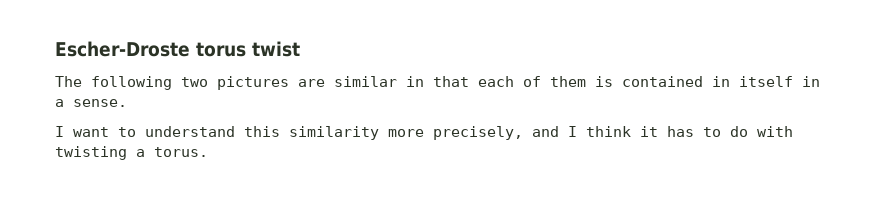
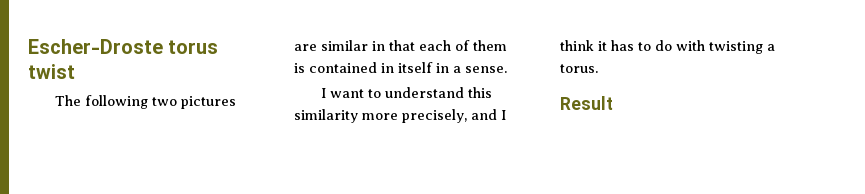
(208, 152) none -> [560,96,613,110] // Result

